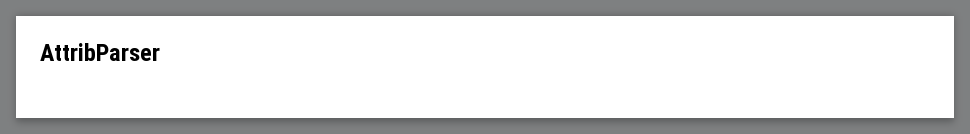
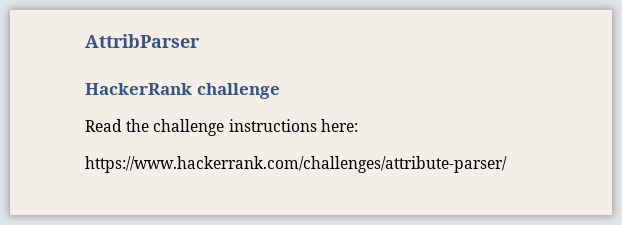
(160, 52) none -> [85,83,280,99] [85,119,358,136] [85,156,507,173] // HackerRank challenge // Read the challenge instructions here: // https://www.hackerrank.com/challenges/attribute-parser/

